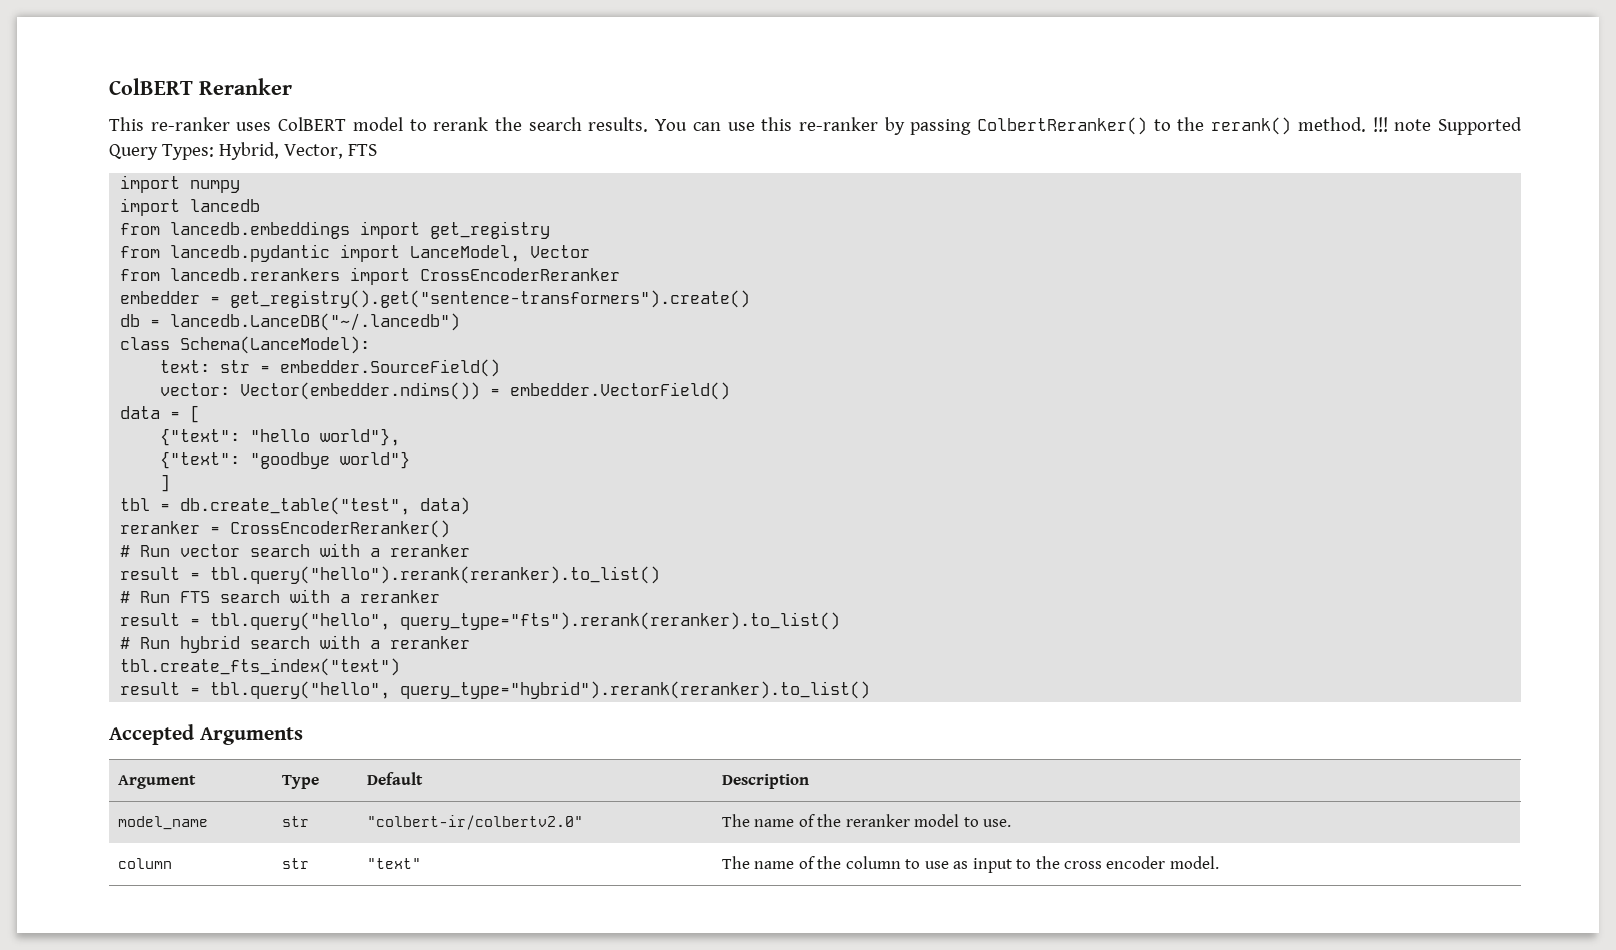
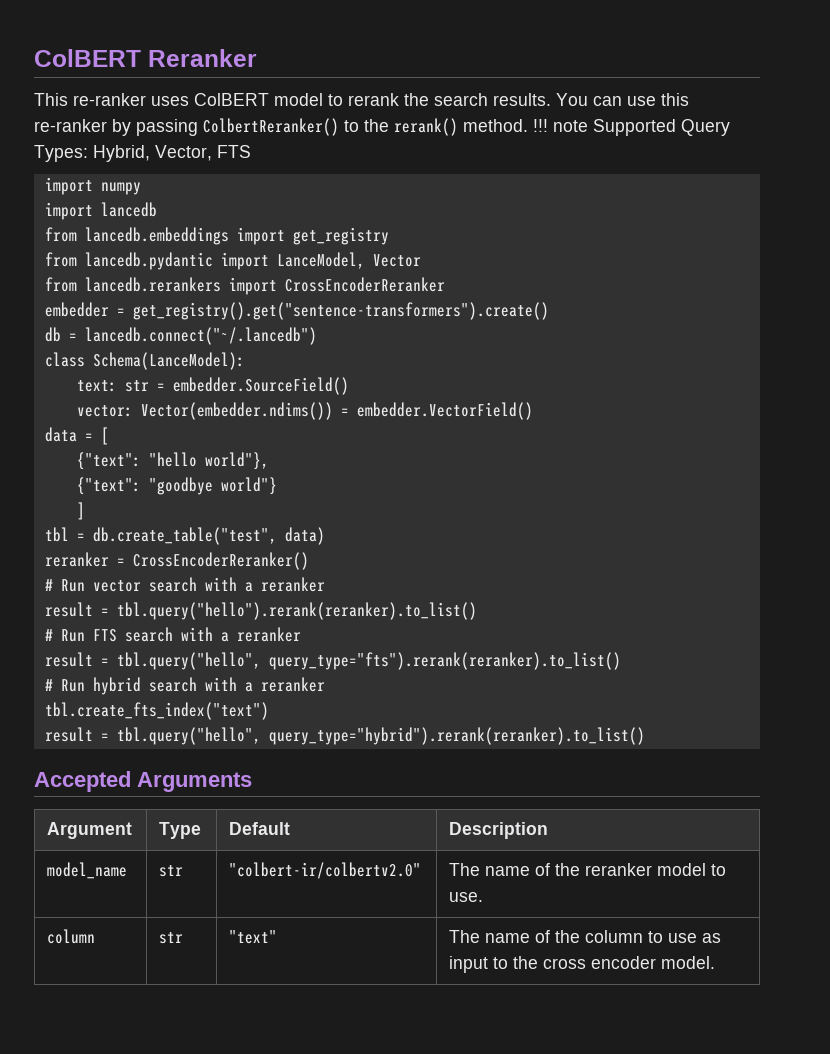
[170,313,461,331] lancedb.LanceDB("~/.lancedb") -> [84,327,317,345] lancedb.connect("~/.lancedb")

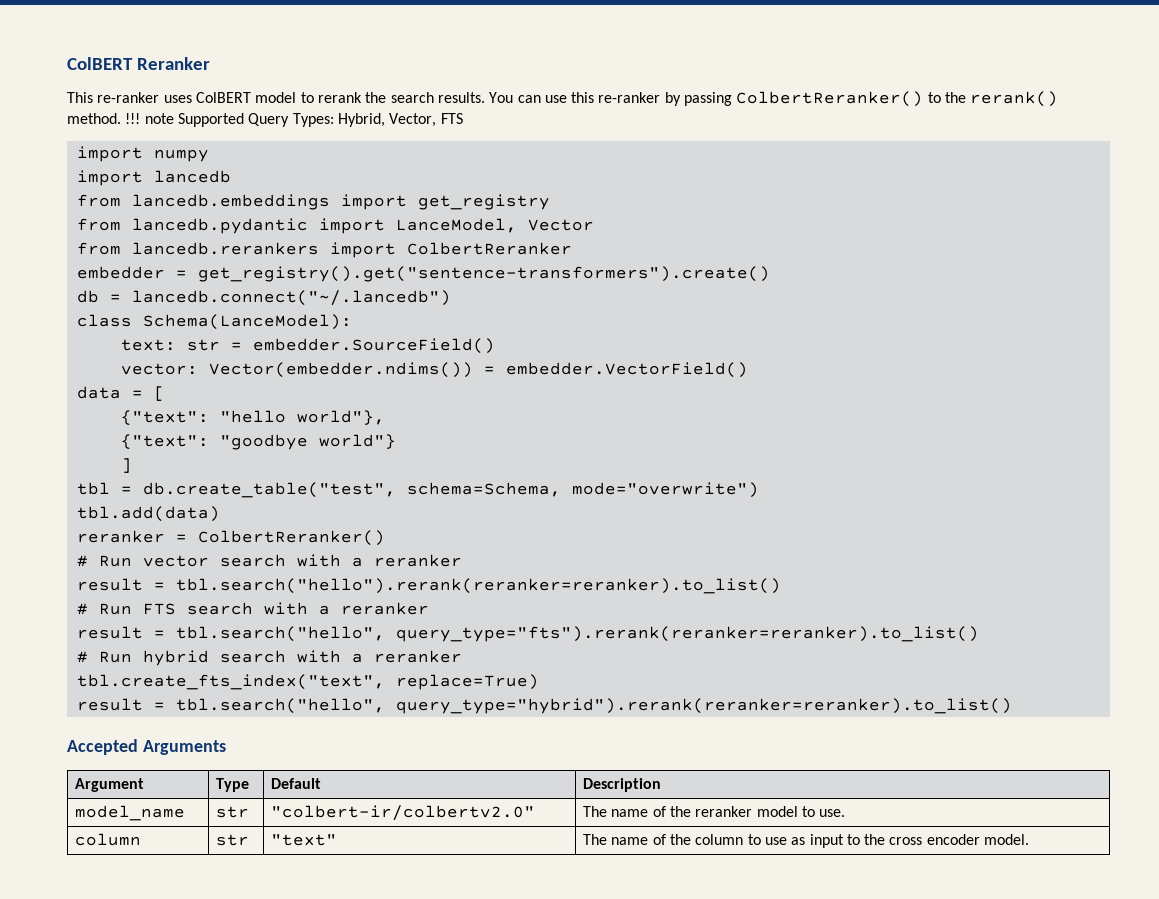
[284,277,445,292] CrossEncoderReranker -> [406,242,572,255] ColbertReranker
[284,527,325,545] data) -> [406,482,759,498] [76,506,220,522] schema=Schema, mode="overwrite") // tbl.add(data)
[132,552,309,570] CrossEncoderReranker() -> [197,530,385,546] ColbertReranker()
[116,602,477,620] tbl.query("hello").rerank(reranker).to_list() -> [175,578,781,594] tbl.search("hello").rerank(reranker=reranker).to_list()
[116,652,621,670] tbl.query("hello", query_type="fts").rerank(reranker).to_list() -> [175,626,979,642] tbl.search("hello", query_type="fts").rerank(reranker=reranker).to_list()
[44,702,269,720] [44,727,645,745] tbl.create_fts_index("text") // result = tbl.query("hello", query_type="hybrid").rerank(reranker).to_list() -> [76,674,539,690] [76,698,1012,714] tbl.create_fts_index("text", replace=True) // result = tbl.search("hello", query_type="hybrid").rerank(reranker=reranker).to_list()

